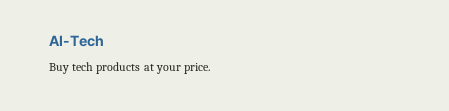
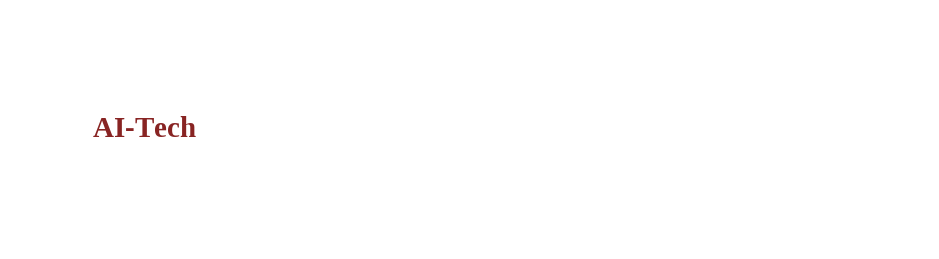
[49,62,211,74] // Buy tech products at your price. -> (196, 126) none

